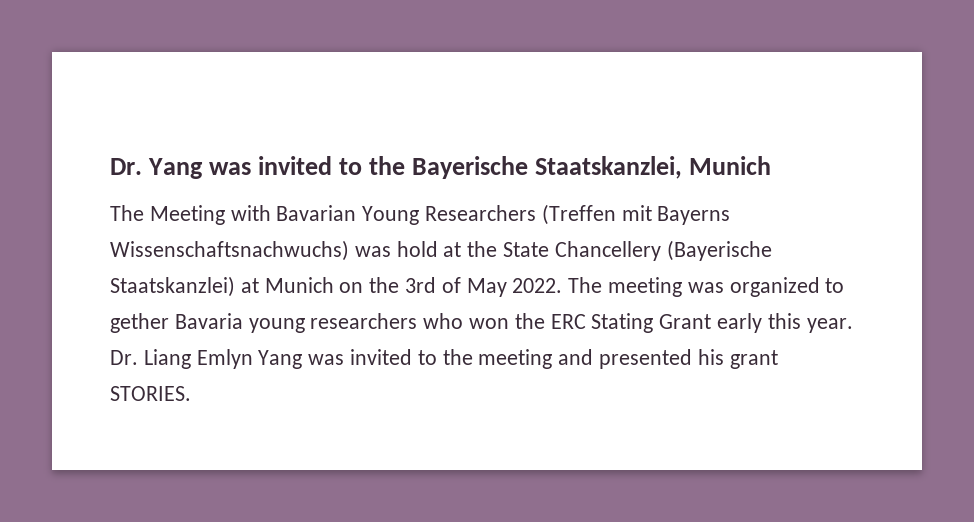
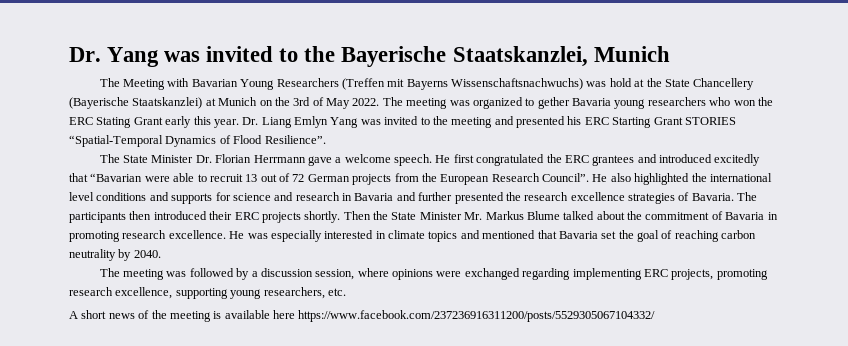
[729,350,778,369] [110,386,191,401] grant STORIES. -> [584,117,736,128] [69,135,326,147] [99,154,761,166] [69,173,772,185] [69,192,758,204] [69,211,778,223] [69,230,757,242] [69,249,161,261] [99,268,768,280] [69,287,346,299] [69,310,656,322] ERC Starting Grant STORIES “Spatial-Temporal Dynamics of Flood Resilience”. // The State Minister Dr. Florian Herrmann gave a welcome speech. He first congratulated the ERC grantees and introduced excitedly that “Bavarian were able to recruit 13 out of 72 German projects from the European Research Council”. He also highlighted the international level conditions and supports for science and research in Bavaria and further presented the research excellence strategies of Bavaria. The participants then introduced their ERC projects shortly. Then the State Minister Mr. Markus Blume talked about the commitment of Bavaria in promoting research excellence. He was especially interested in climate topics and mentioned that Bavaria set the goal of reaching carbon neutrality by 2040. // The meeting was followed by a discussion session, where opinions were exchanged regarding implementing ERC projects, promoting research excellence, supporting young researchers, etc. // A short news of the meeting is available here https://www.facebook.com/237236916311200/posts/5529305067104332/

